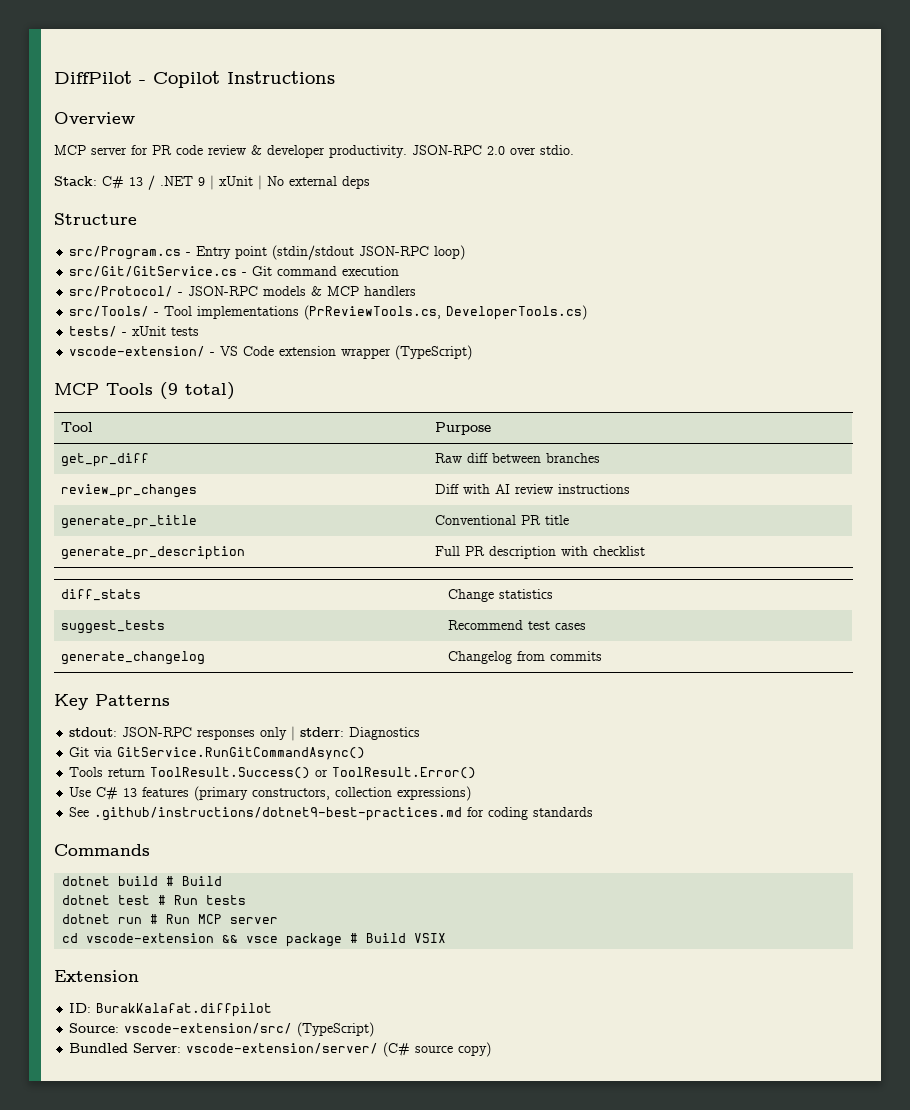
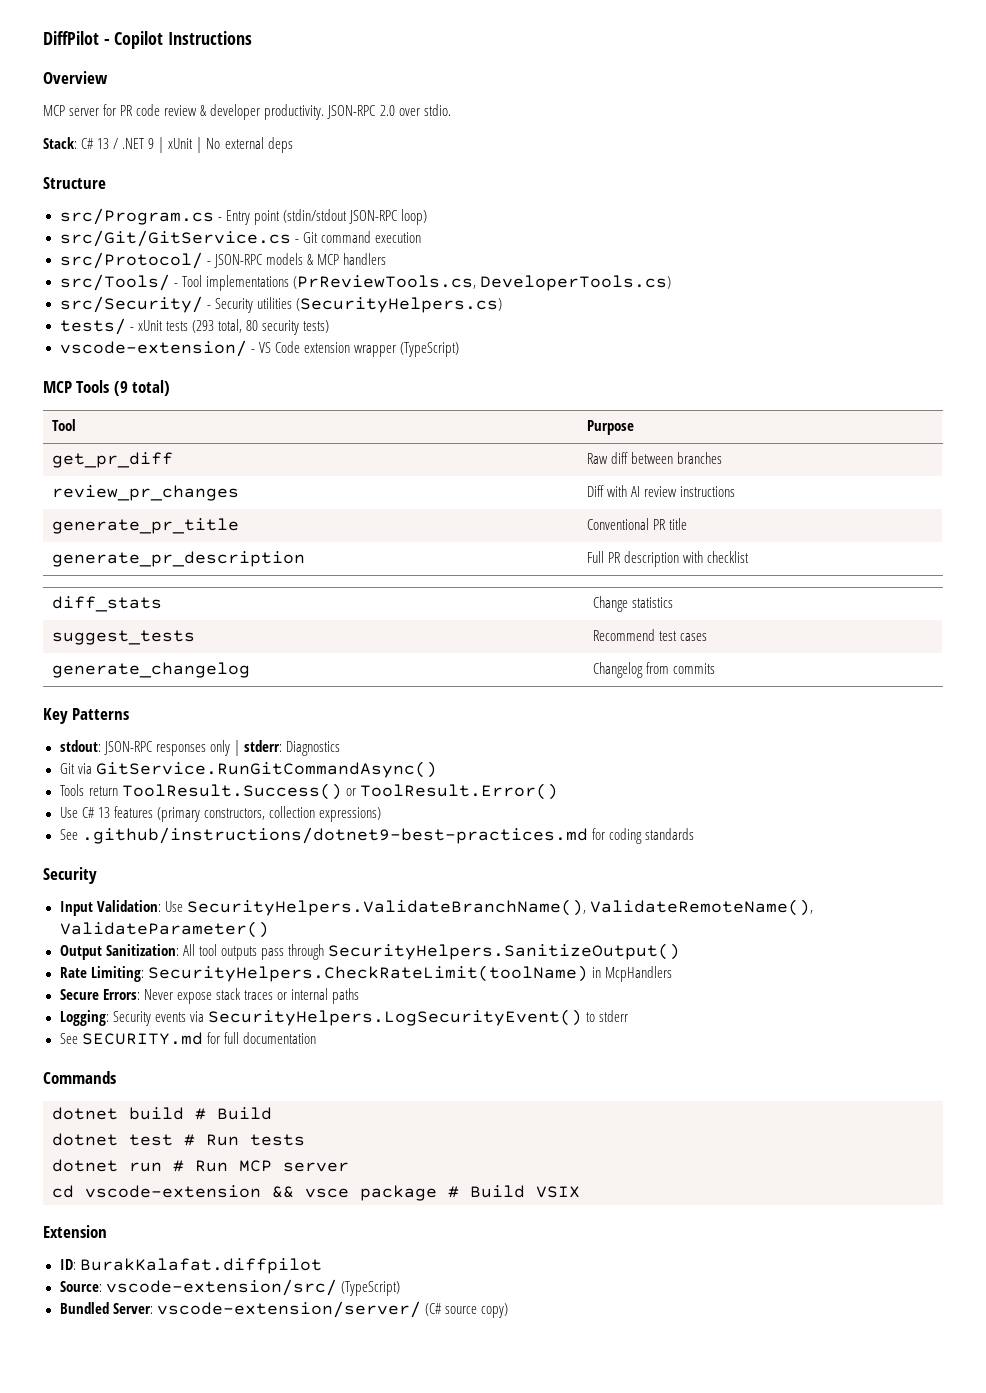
(588, 312) none -> [59,296,502,313] // src/Security/ - Security utilities (SecurityHelpers.cs)
(200, 331) none -> [191,319,329,335] (293 total, 80 security tests)
(594, 812) none -> [43,867,97,884] [59,899,813,916] [59,921,269,938] [59,943,680,960] [59,965,672,982] [59,988,359,1004] [59,1009,628,1026] [59,1032,316,1045] // Security // Input Validation: Use SecurityHelpers.ValidateBranchName(), ValidateRemoteName(), ValidateParameter() // Output Sanitization: All tool outputs pass through SecurityHelpers.SanitizeOutput() // Rate Limiting: SecurityHelpers.CheckRateLimit(toolName) in McpHandlers // Secure Errors: Never expose stack traces or internal paths // Logging: Security events via SecurityHelpers.LogSecurityEvent() to stderr // See SECURITY.md for full documentation

